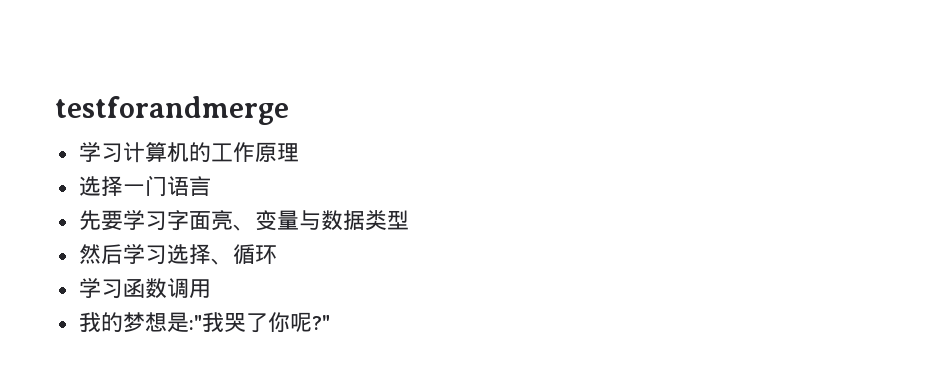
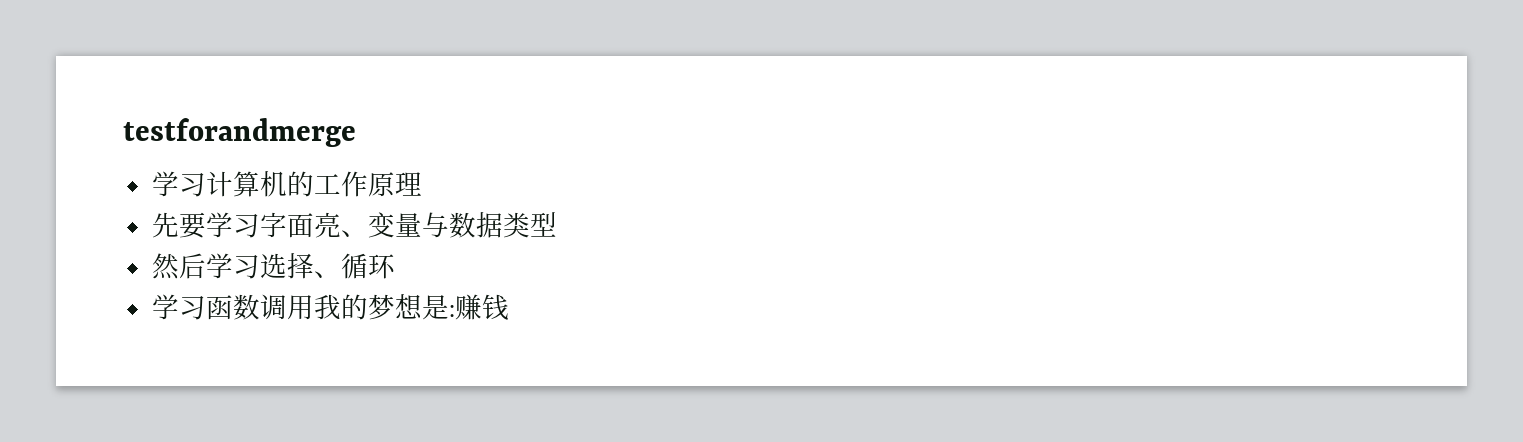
[78,175,211,197] // 选择一门语言 -> (423, 184) none
(211, 288) // -> (315, 307) none
[188,312,330,333] :"我哭了你呢?" -> [449,294,510,321] :赚钱

